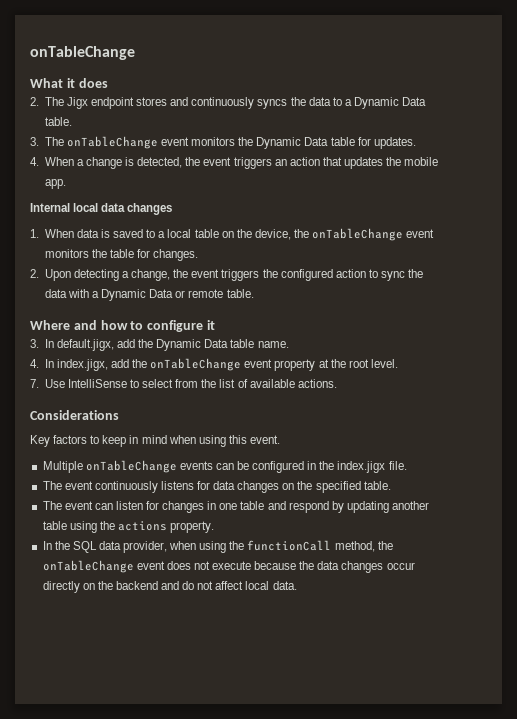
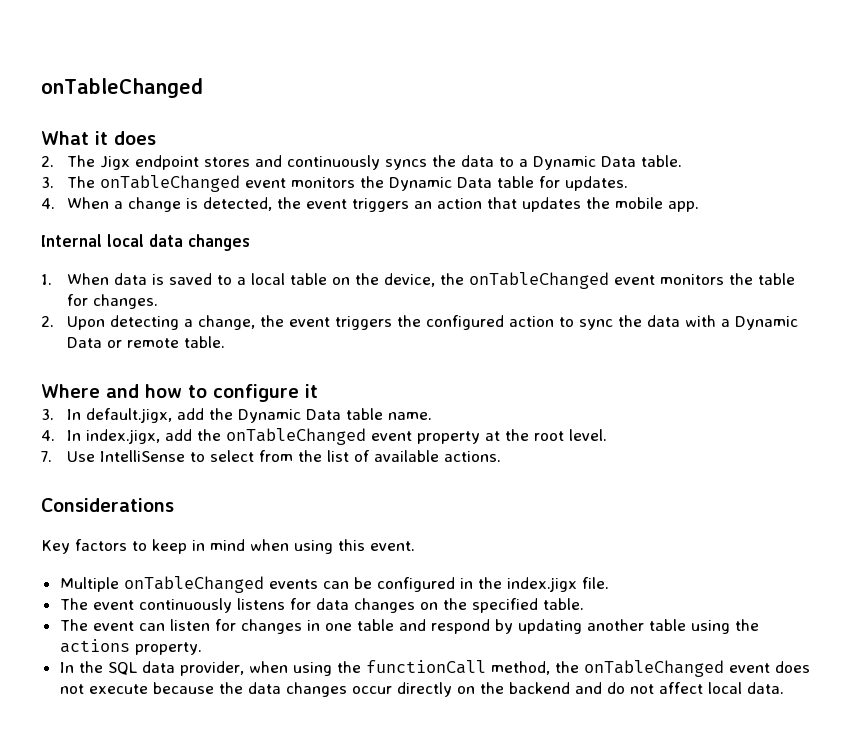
[30,46,135,60] onTableChange -> [41,78,203,98] onTableChanged
[66,136,158,149] onTableChange -> [100,175,241,192] onTableChanged
[312,228,404,241] onTableChange -> [469,272,610,289] onTableChanged
[150,358,242,371] onTableChange -> [226,428,367,445] onTableChanged
[85,460,177,473] onTableChange -> [123,576,264,593] onTableChanged
[42,560,134,573] onTableChange -> [583,660,724,677] onTableChanged

